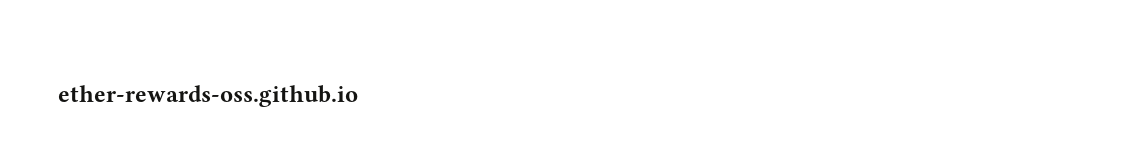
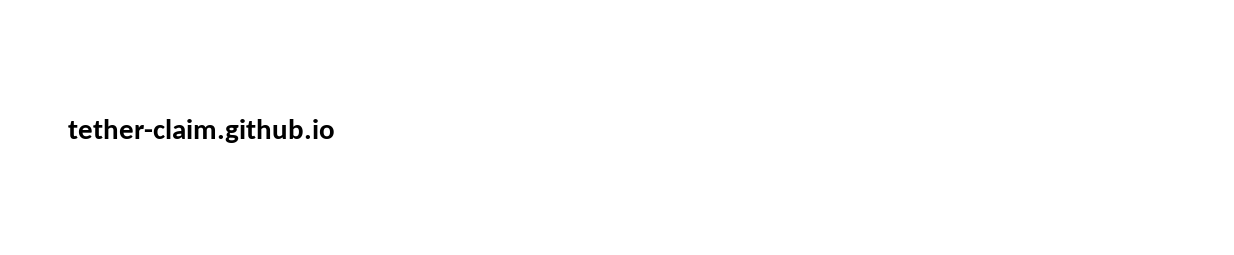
[58,85,358,107] ether-rewards-oss.github.io -> [68,119,335,143] tether-claim.github.io

